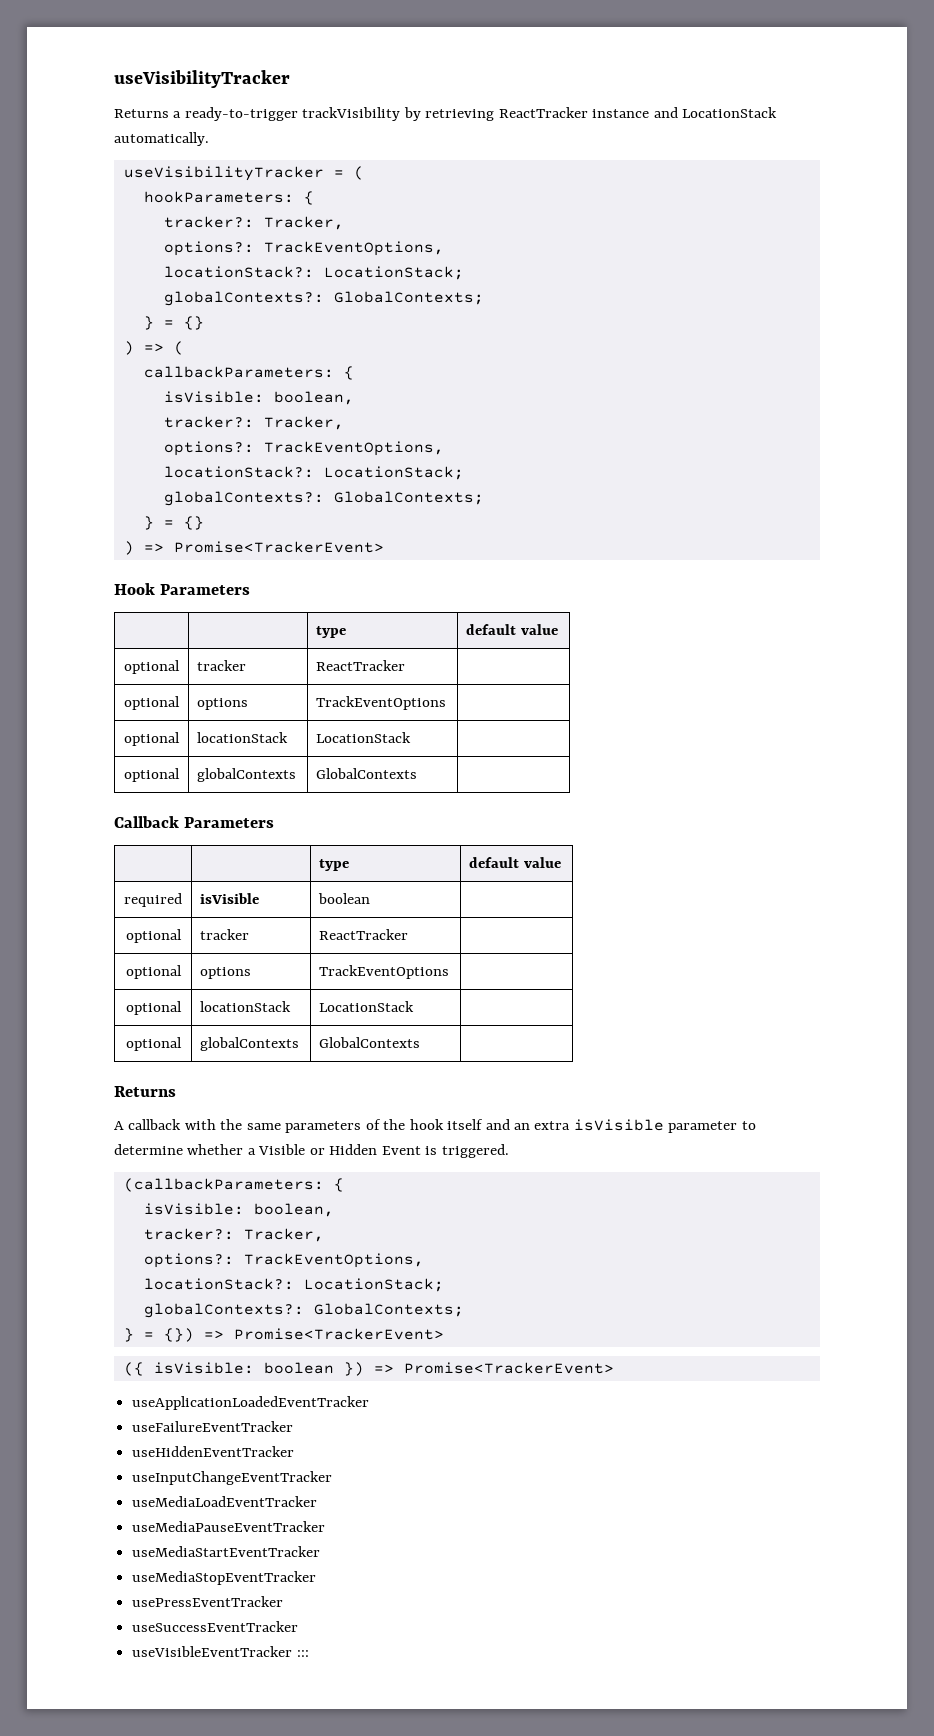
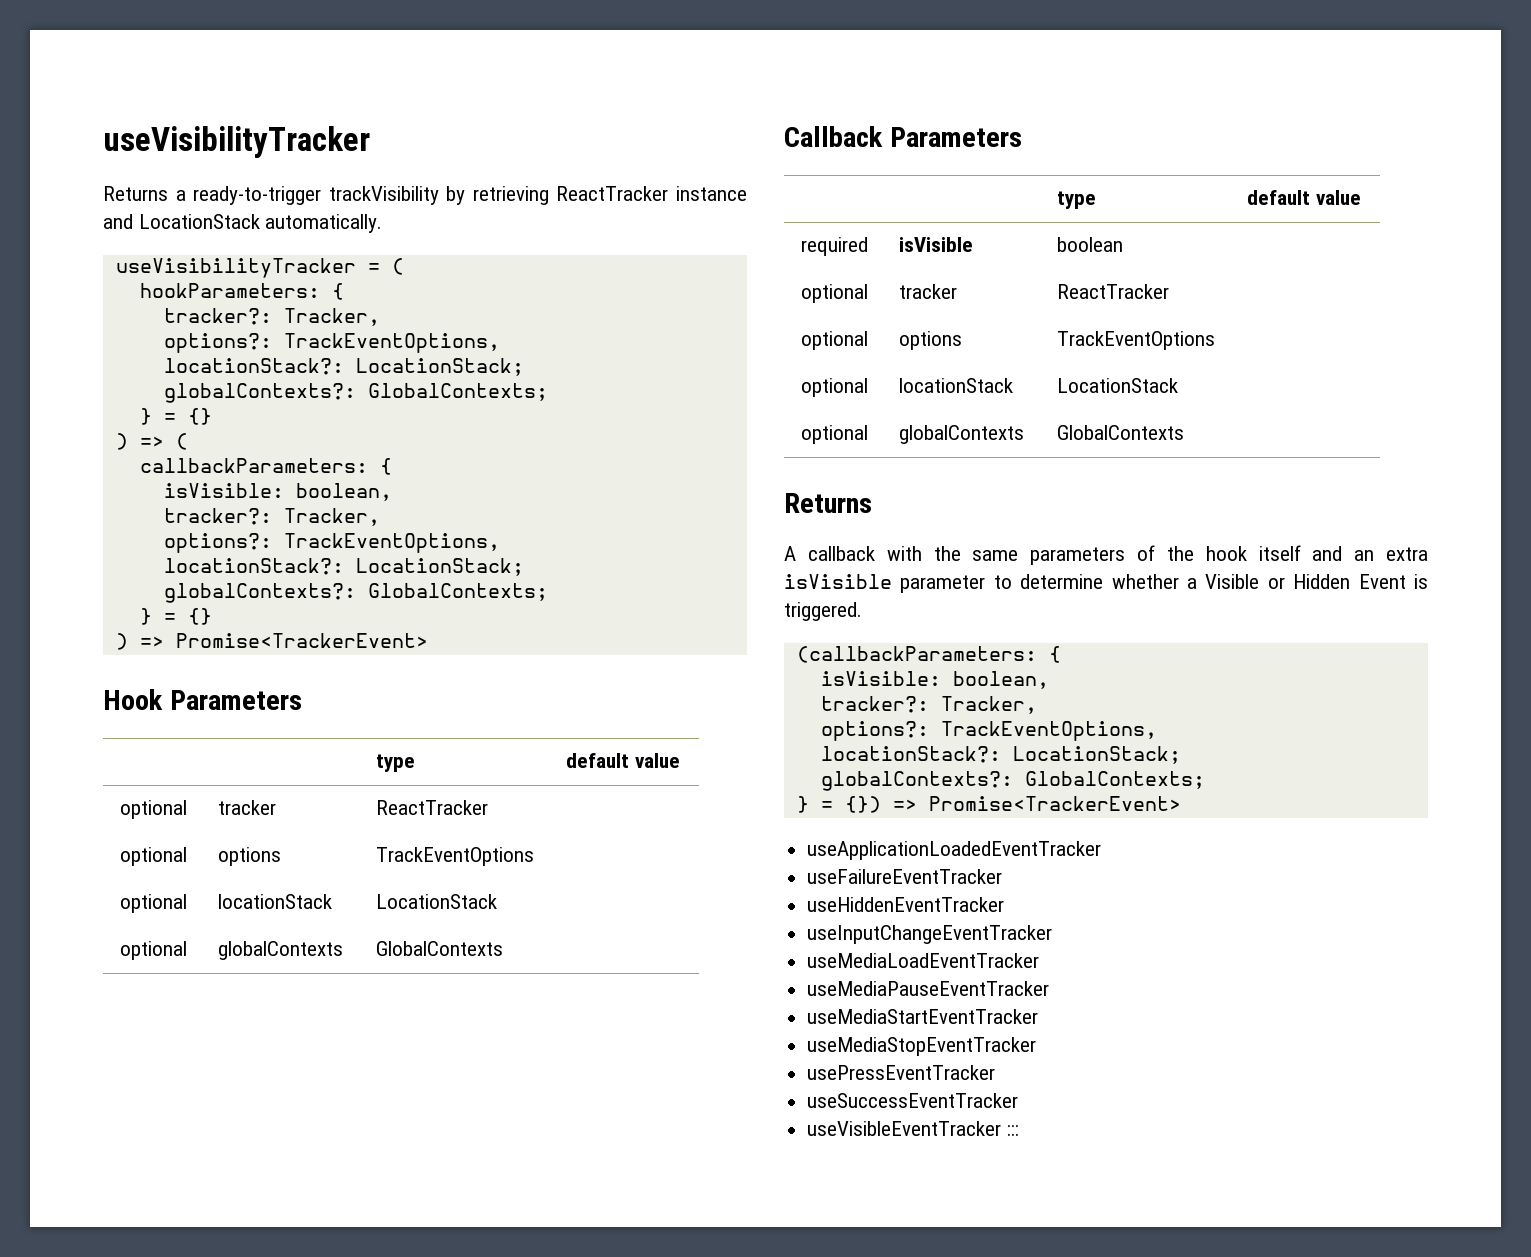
[123,1362,614,1376] // ({ isVisible: boolean }) => Promise<TrackerEvent> -> (1181, 803) none

